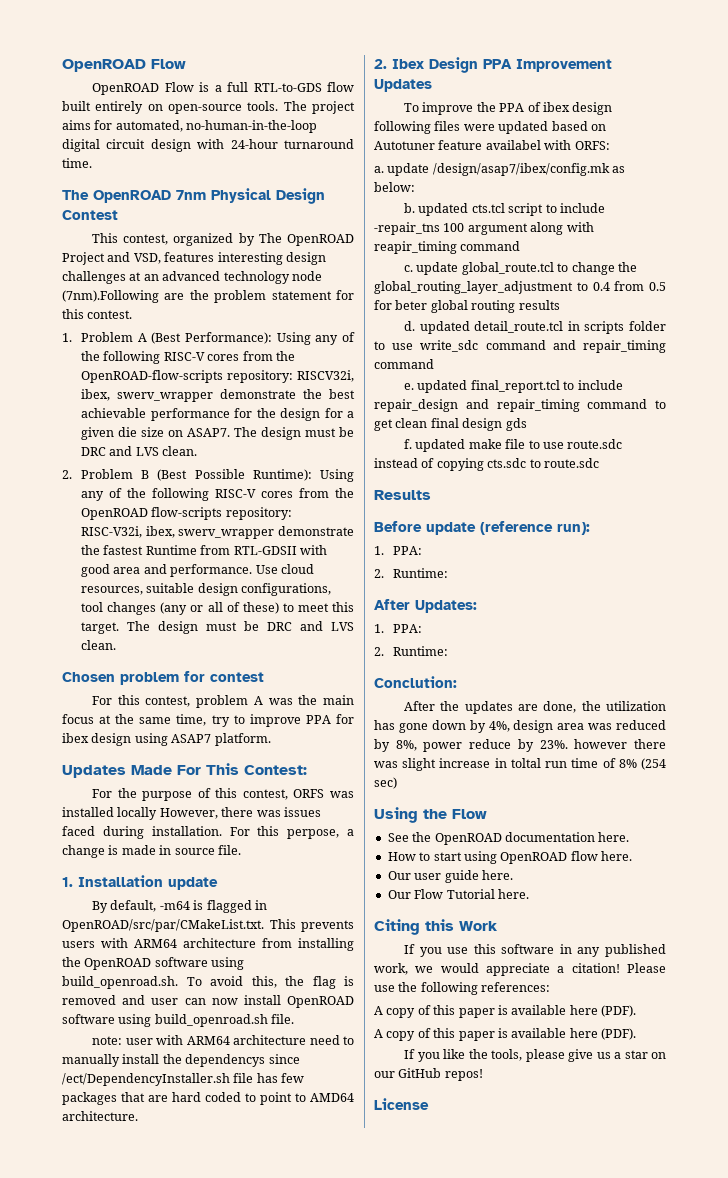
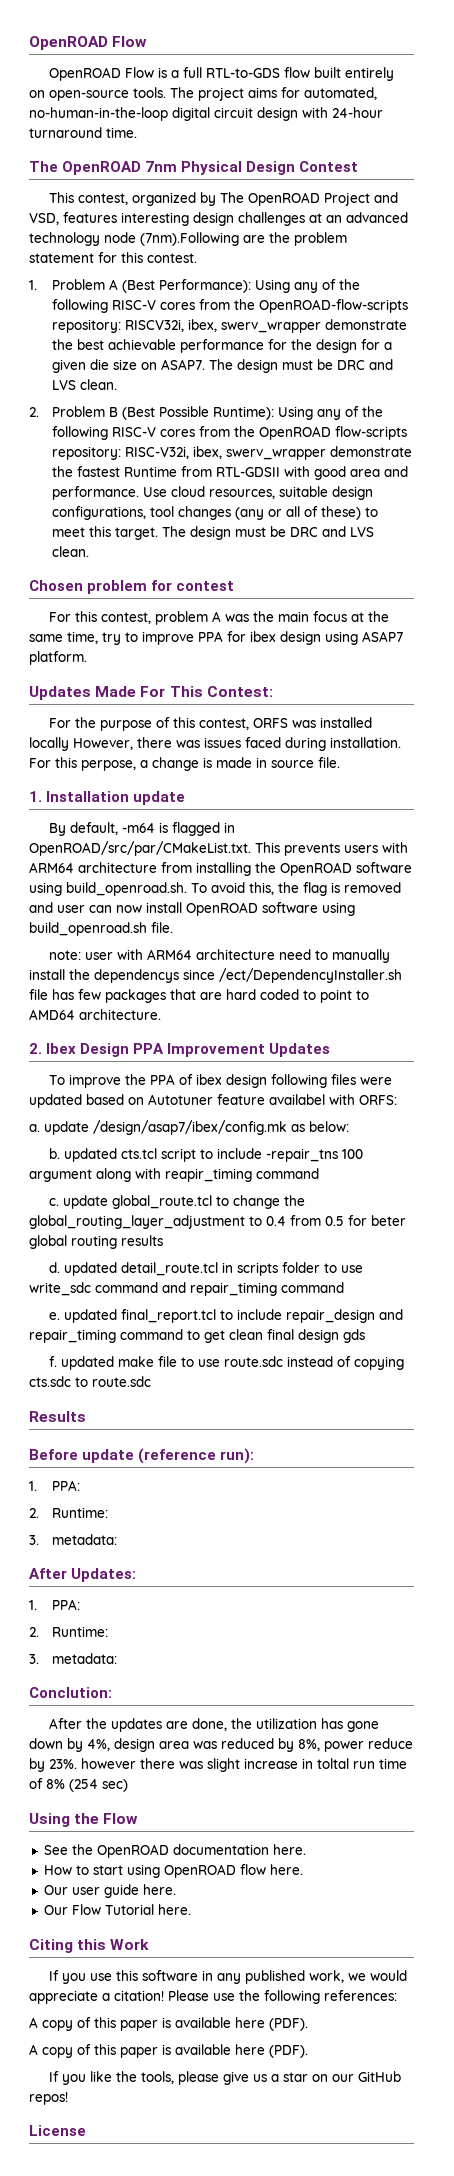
(449, 573) none -> [29,1534,117,1545] // 3. metadata:
(449, 651) none -> [29,1653,117,1664] // 3. metadata:

